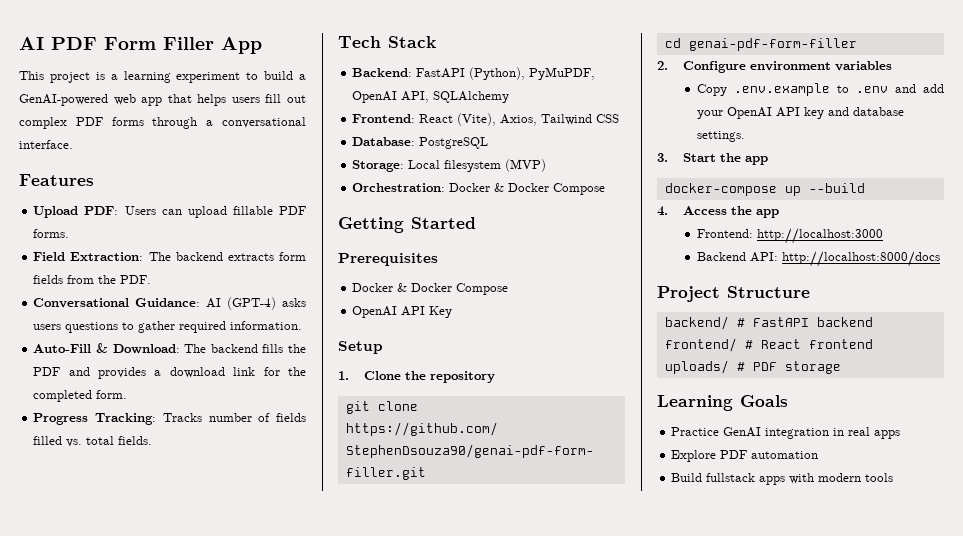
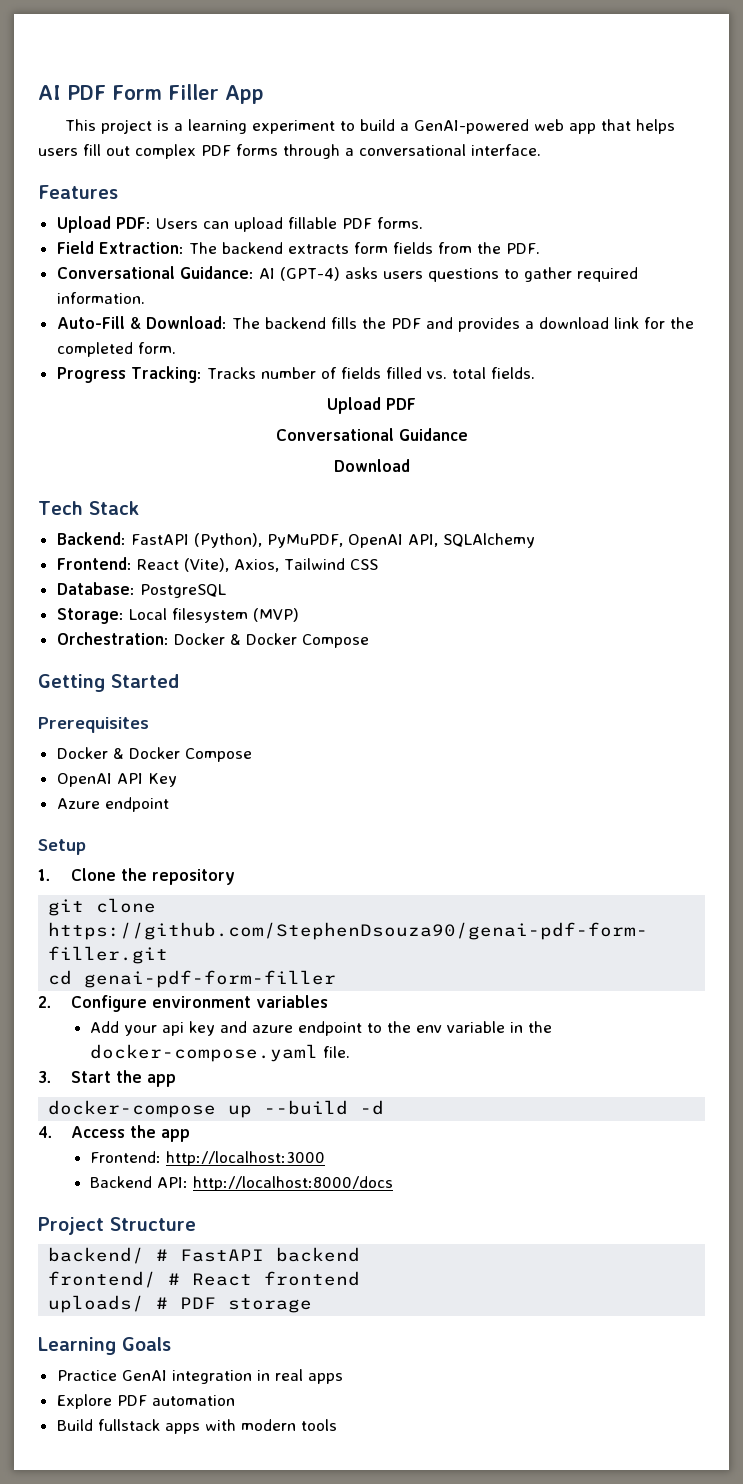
(153, 440) none -> [327,397,416,414] [275,428,468,441] [333,459,410,472] // Upload PDF // Conversational Guidance // Download
(453, 312) none -> [56,797,169,812] // Azure endpoint
[696,83,944,96] [696,107,904,119] [696,131,745,142] Copy .env.example to .env and add your OpenAI API key and database settings. -> [89,1021,552,1036] [89,1044,350,1062] Add your api key and azure endpoint to the env variable in the docker-compose.yaml file.
(865, 188) none -> [360,1100,385,1115] -d

